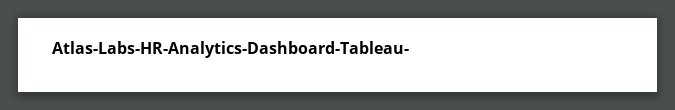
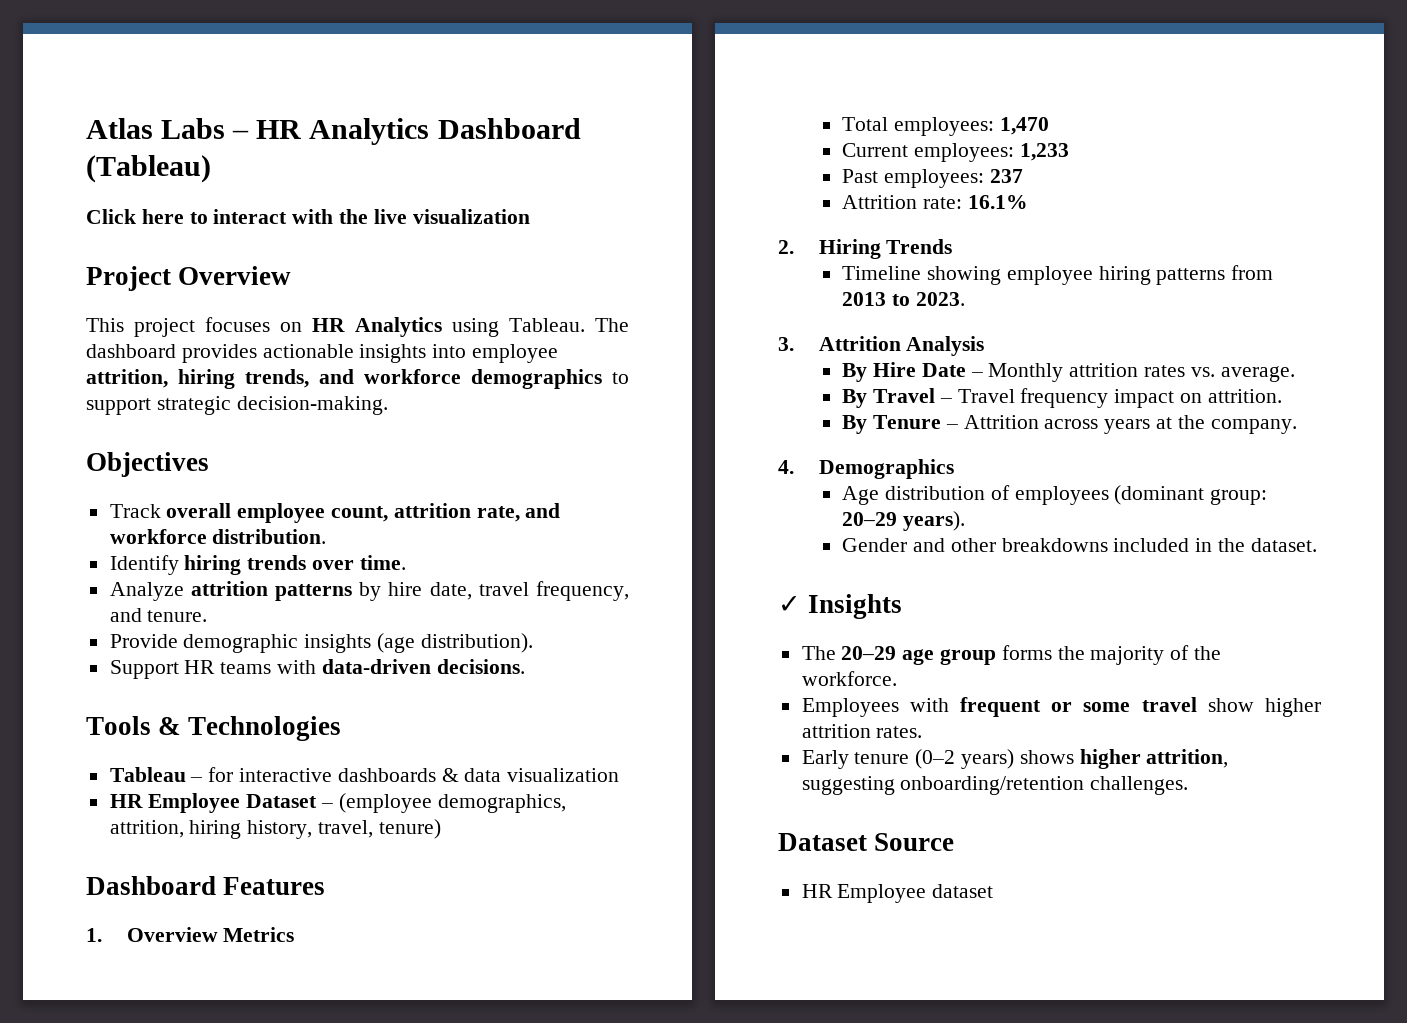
[52,41,409,58] Atlas-Labs-HR-Analytics-Dashboard-Tableau- -> [86,118,581,145] [86,155,211,183] [86,209,530,224] [86,266,292,291] [86,317,629,337] [86,344,559,363] [86,369,629,389] [86,396,388,415] [86,452,209,477] [109,503,561,523] [109,529,327,544] [109,555,406,575] [109,581,629,601] [109,608,208,622] [109,633,533,653] [109,659,525,679] [86,716,341,741] [109,767,620,782] [109,793,566,813] [109,819,441,839] [86,876,326,895] [86,927,295,942] [842,117,1049,136] [842,143,1069,162] [842,169,1023,188] [842,195,1028,209] [778,239,953,259] [842,265,1274,285] [842,292,965,306] [778,336,985,356] [842,362,1295,382] [842,388,1282,408] [842,415,1297,434] [778,459,954,479] [842,485,1268,505] [842,511,966,531] [842,538,1317,552] [778,594,903,619] [801,645,1222,665] [801,671,897,686] [801,697,1321,717] [801,724,923,738] [801,749,1229,769] [801,776,1189,795] [778,833,955,851] [801,884,994,903] Atlas Labs – HR Analytics Dashboard (Tableau) // Click here to interact with the live visualization // Project Overview // This project focuses on HR Analytics using Tableau. The dashboard provides actionable insights into employee attrition, hiring trends, and workforce demographics to support strategic decision-making. // Objectives // Track overall employee count, attrition rate, and workforce distribution. // Identify hiring trends over time. // Analyze attrition patterns by hire date, travel frequency, and tenure. // Provide demographic insights (age distribution). // Support HR teams with data-driven decisions. // Tools & Technologies // Tableau – for interactive dashboards & data visualization // HR Employee Dataset – (employee demographics, attrition, hiring history, travel, tenure) // Dashboard Features // 1. Overview Metrics // Total employees: 1,470 // Current employees: 1,233 // Past employees: 237 // Attrition rate: 16.1% // 2. Hiring Trends // Timeline showing employee hiring patterns from 2013 to 2023. // 3. Attrition Analysis // By Hire Date – Monthly attrition rates vs. average. // By Travel – Travel frequency impact on attrition. // By Tenure – Attrition across years at the company. // 4. Demographics // Age distribution of employees (dominant group: 20–29 years). // Gender and other breakdowns included in the dataset. // ✓ Insights // The 20–29 age group forms the majority of the workforce. // Employees with frequent or some travel show higher attrition rates. // Early tenure (0–2 years) shows higher attrition, suggesting onboarding/retention challenges. // Dataset Source // HR Employee dataset

